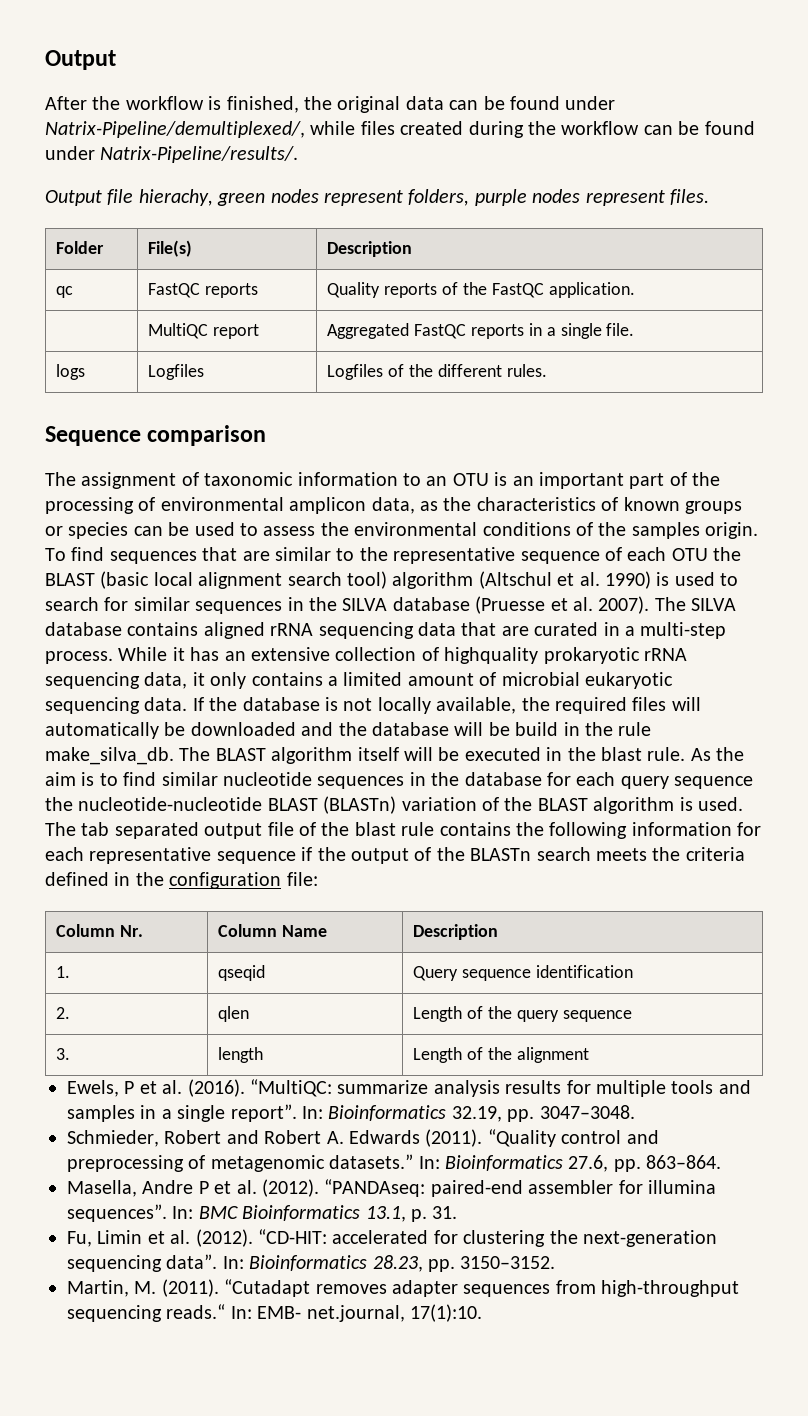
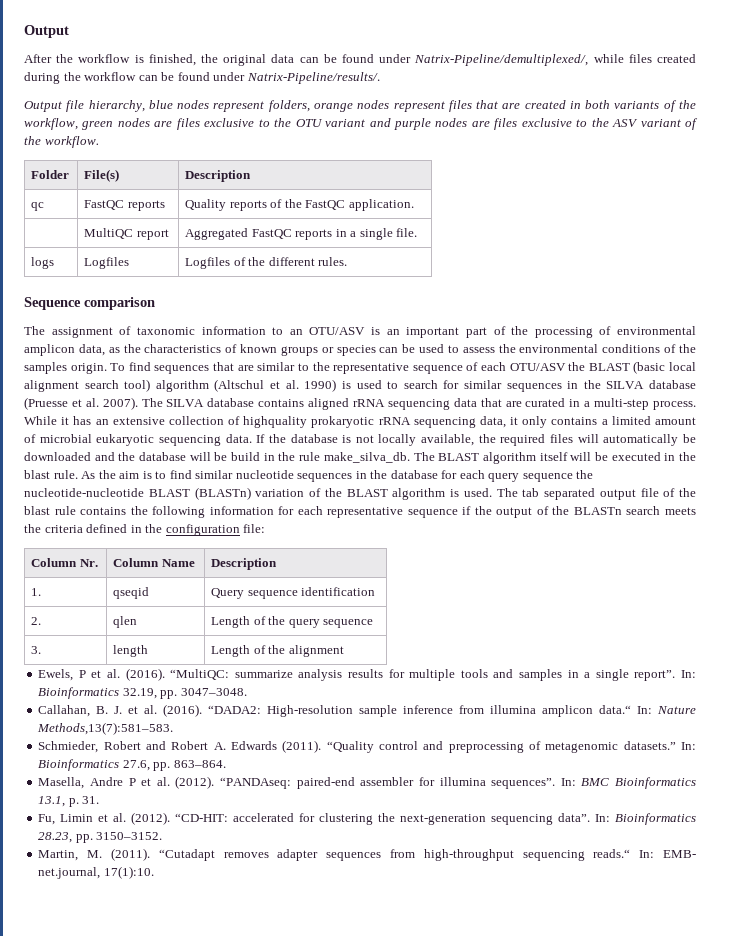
[138,189,266,206] hierachy, green -> [88,100,173,112] hierarchy, blue
[474,189,709,206] purple nodes represent files. -> [313,100,697,112] [24,118,699,130] [24,136,99,148] orange nodes represent files that are created in both variants of the workflow, green nodes are files exclusive to the OTU variant and purple nodes are files exclusive to the ASV variant of the workflow.
[452,473,489,486] OTU -> [309,327,366,335] OTU/ASV
[671,548,708,561] OTU -> [509,363,566,371] OTU/ASV
(635, 1112) none -> [38,704,697,717] [37,722,174,735] // Callahan, B. J. et al. (2016). “DADA2: High-resolution sample inference from illumina amplicon data.“ In: Nature Methods,13(7):581–583.

